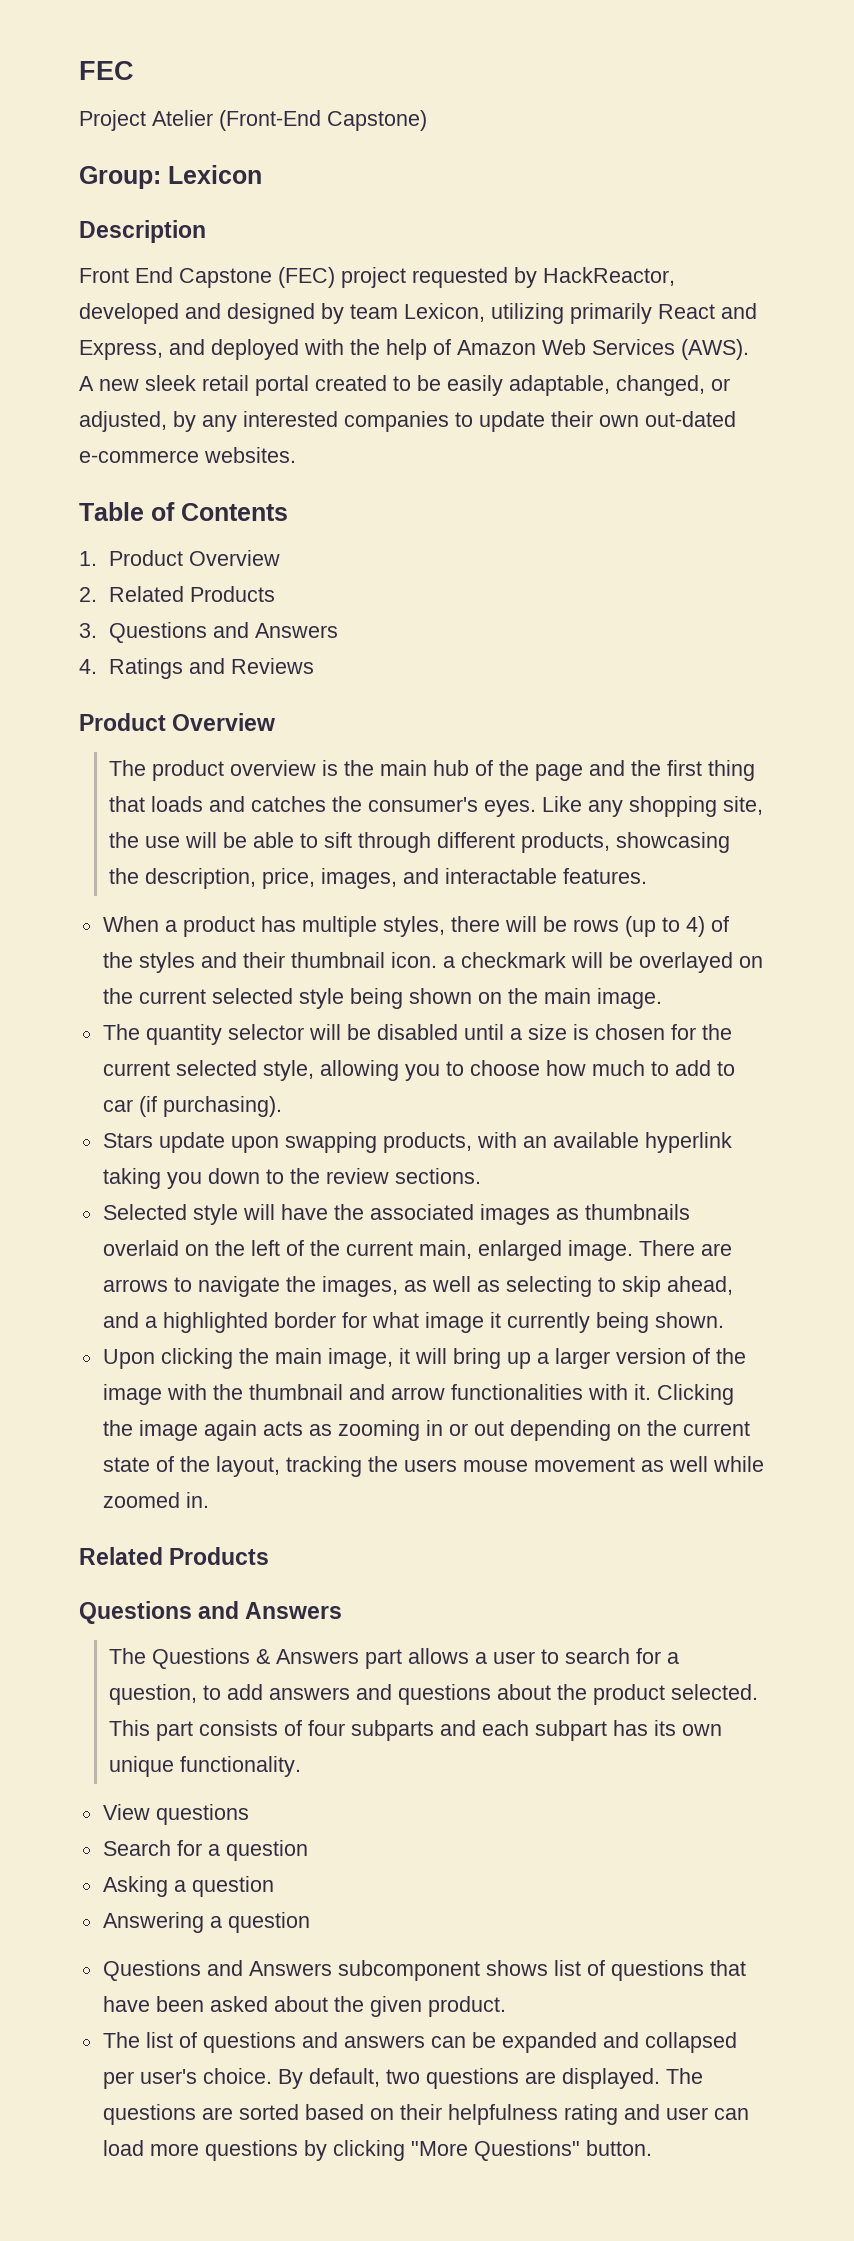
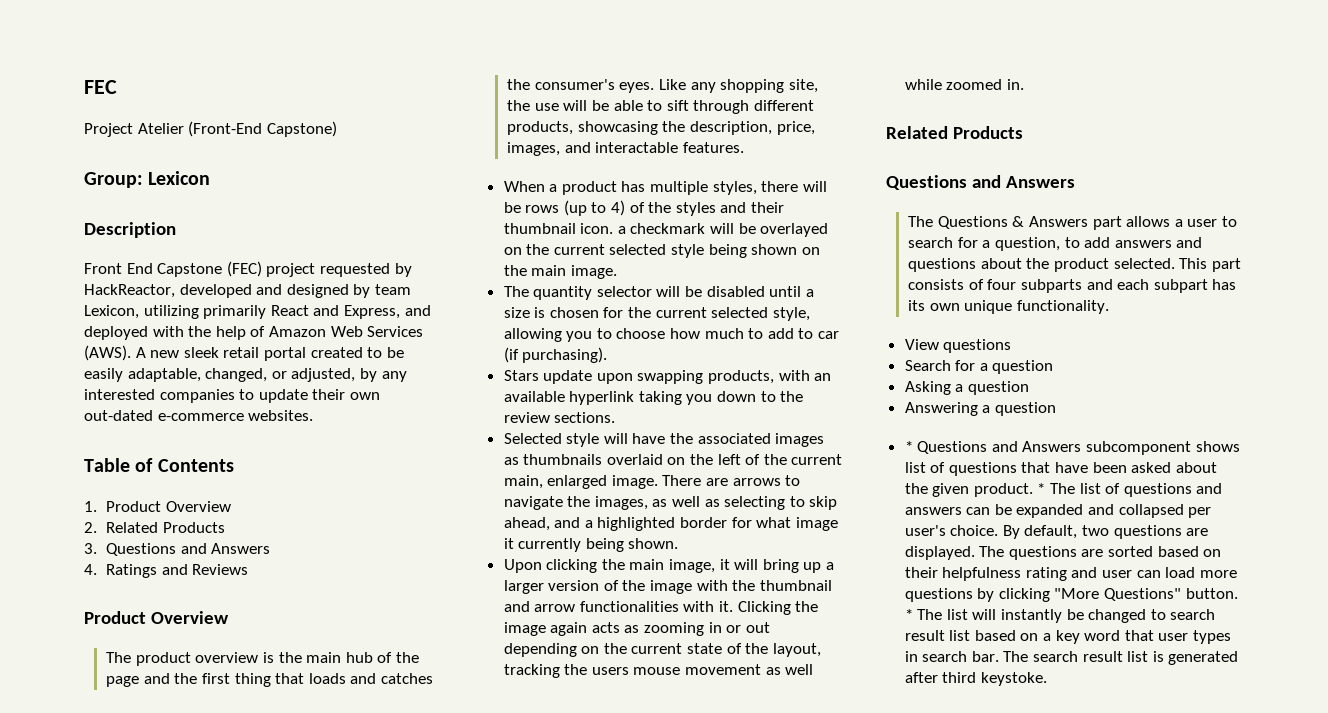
(310, 1922) none -> [904,441,913,452] *
(506, 2006) // -> [1037,483,1046,494] *
(652, 2148) none -> [904,609,1216,623] [904,630,1232,644] [904,651,1239,665] [904,672,1047,686] * The list will instantly be changed to search result list based on a key word that user types in search bar. The search result list is generated after third keystoke.

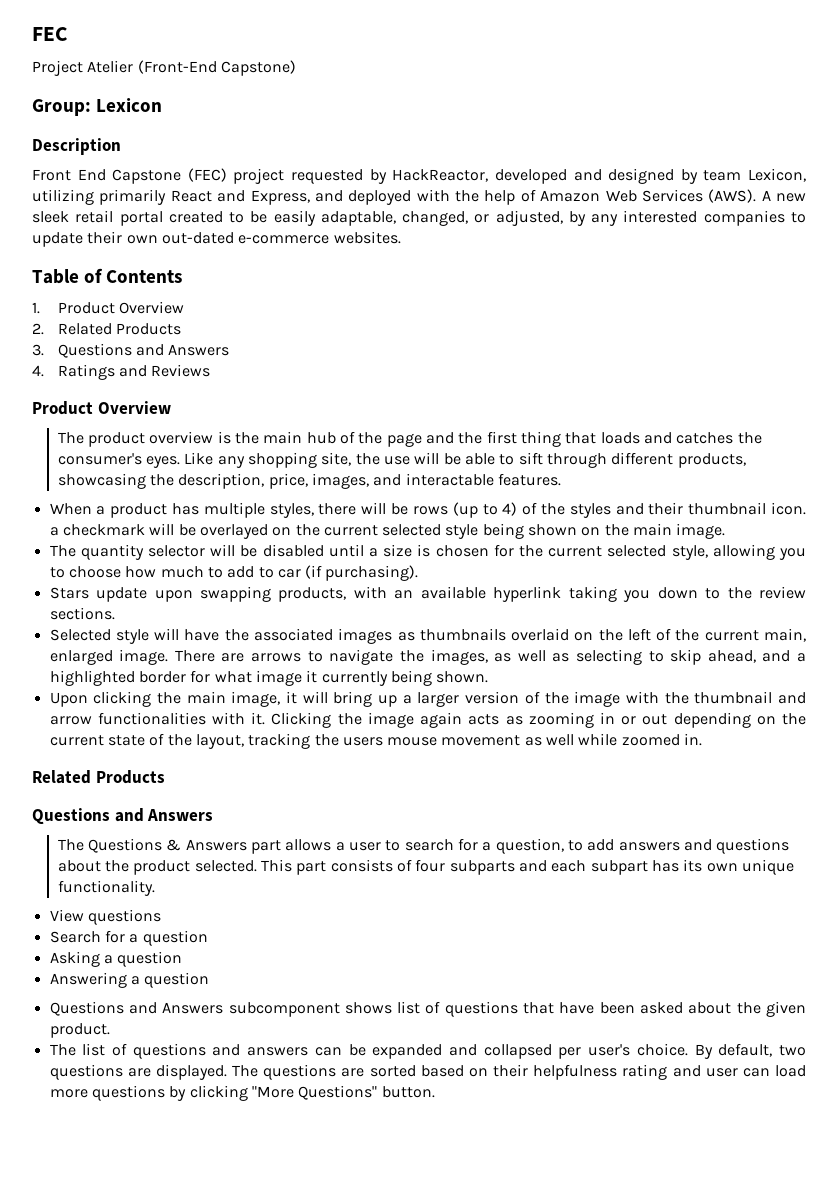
[904,441,913,452] * -> (210, 980) none
[1037,483,1046,494] * -> (110, 1030) //
[904,609,1216,623] [904,630,1232,644] [904,651,1239,665] [904,672,1047,686] * The list will instantly be changed to search result list based on a key word that user types in search bar. The search result list is generated after third keystoke. -> (435, 1092) none

